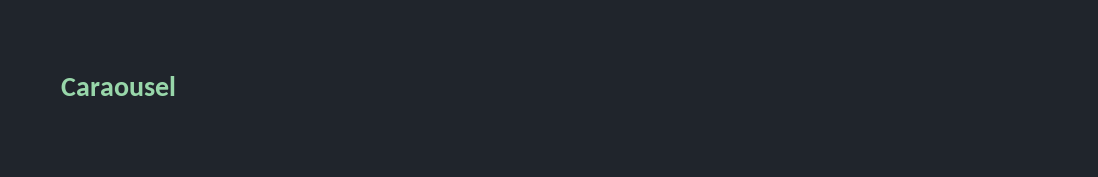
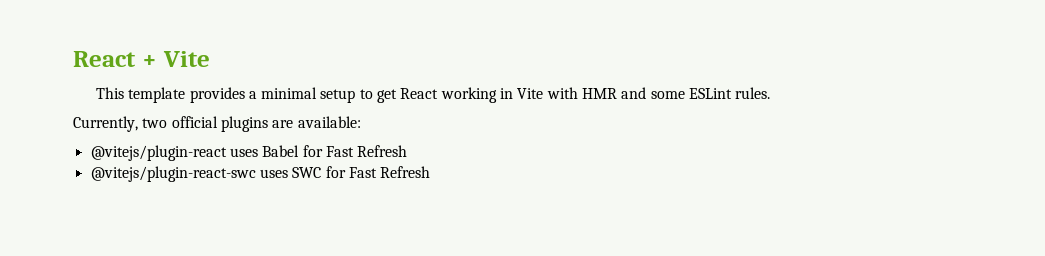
[61,76,176,96] Caraousel -> [73,51,210,67] [95,87,771,103] [73,116,361,132] [90,145,408,161] [90,166,431,182] React + Vite // This template provides a minimal setup to get React working in Vite with HMR and some ESLint rules. // Currently, two official plugins are available: // @vitejs/plugin-react uses Babel for Fast Refresh // @vitejs/plugin-react-swc uses SWC for Fast Refresh

